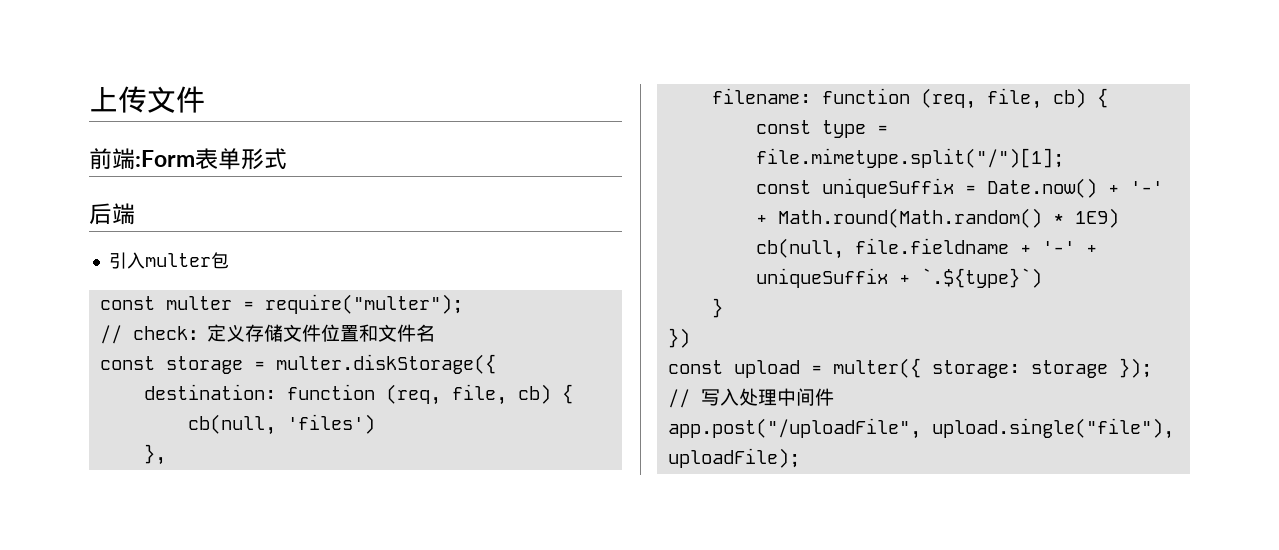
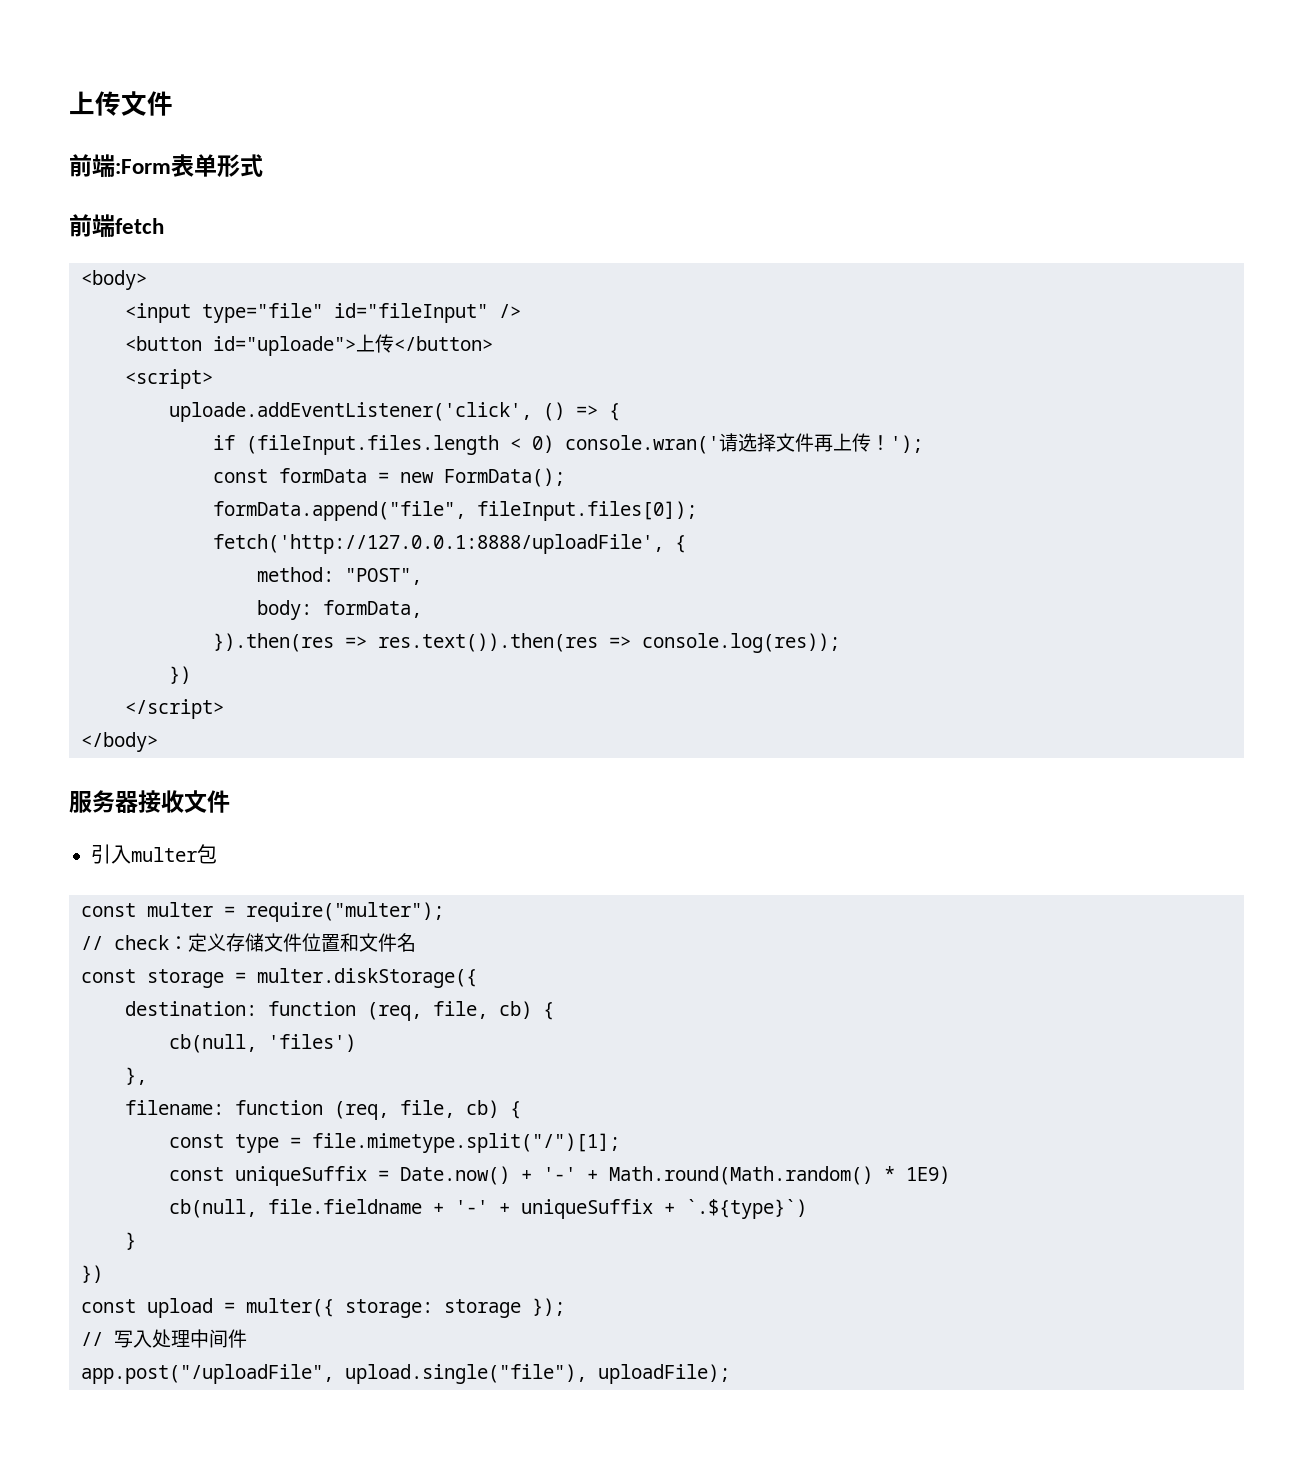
[89,203,135,225] 后端 -> [69,214,164,238] [81,270,147,290] [125,303,521,323] [125,334,493,356] [125,369,213,389] [169,402,620,422] [213,433,923,455] [213,468,565,487] [213,501,697,521] [213,534,686,554] [257,567,422,585] [257,600,422,620] [213,633,840,653] [169,666,191,684] [125,699,224,719] [81,732,158,752] [69,790,230,813] 前端fetch // <body> // <input type="file" id="fileInput" /> // <button id="uploade">上传</button> // <script> // uploade.addEventListener('click', () => { // if (fileInput.files.length < 0) console.wran('请选择文件再上传！'); // const formData = new FormData(); // formData.append("file", fileInput.files[0]); // fetch('http://127.0.0.1:8888/uploadFile', { // method: "POST", // body: formData, // }).then(res => res.text()).then(res => console.log(res)); // }) // </script> // </body> // 服务器接收文件

